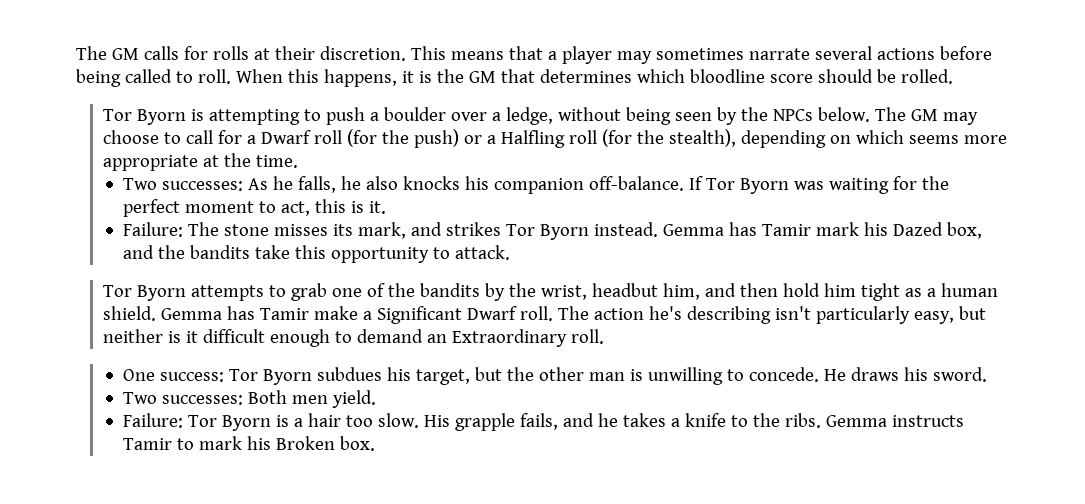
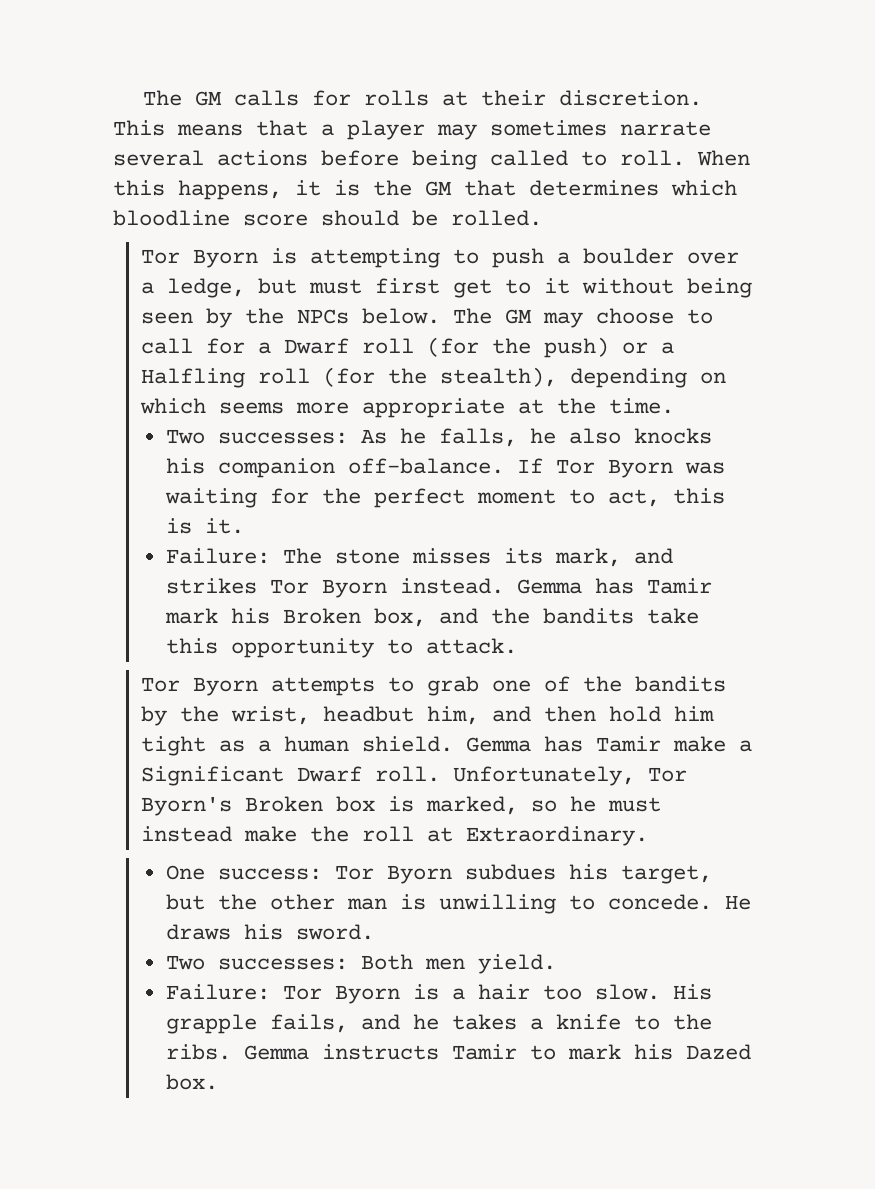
(553, 116) none -> [258,278,571,298] but must first get to it
[893,222,944,236] Dazed -> [283,608,362,624] Broken
[557,306,986,324] [102,329,604,347] The action he's describing isn't particularly easy, but neither is it difficult enough to demand an Extraordinary roll. -> [453,766,688,786] [141,796,662,816] [141,826,649,846] Unfortunately, Tor Byorn's Broken box is marked, so he must instead make the roll at Extraordinary.
[276,436,336,450] Broken -> [686,1044,752,1060] Dazed

